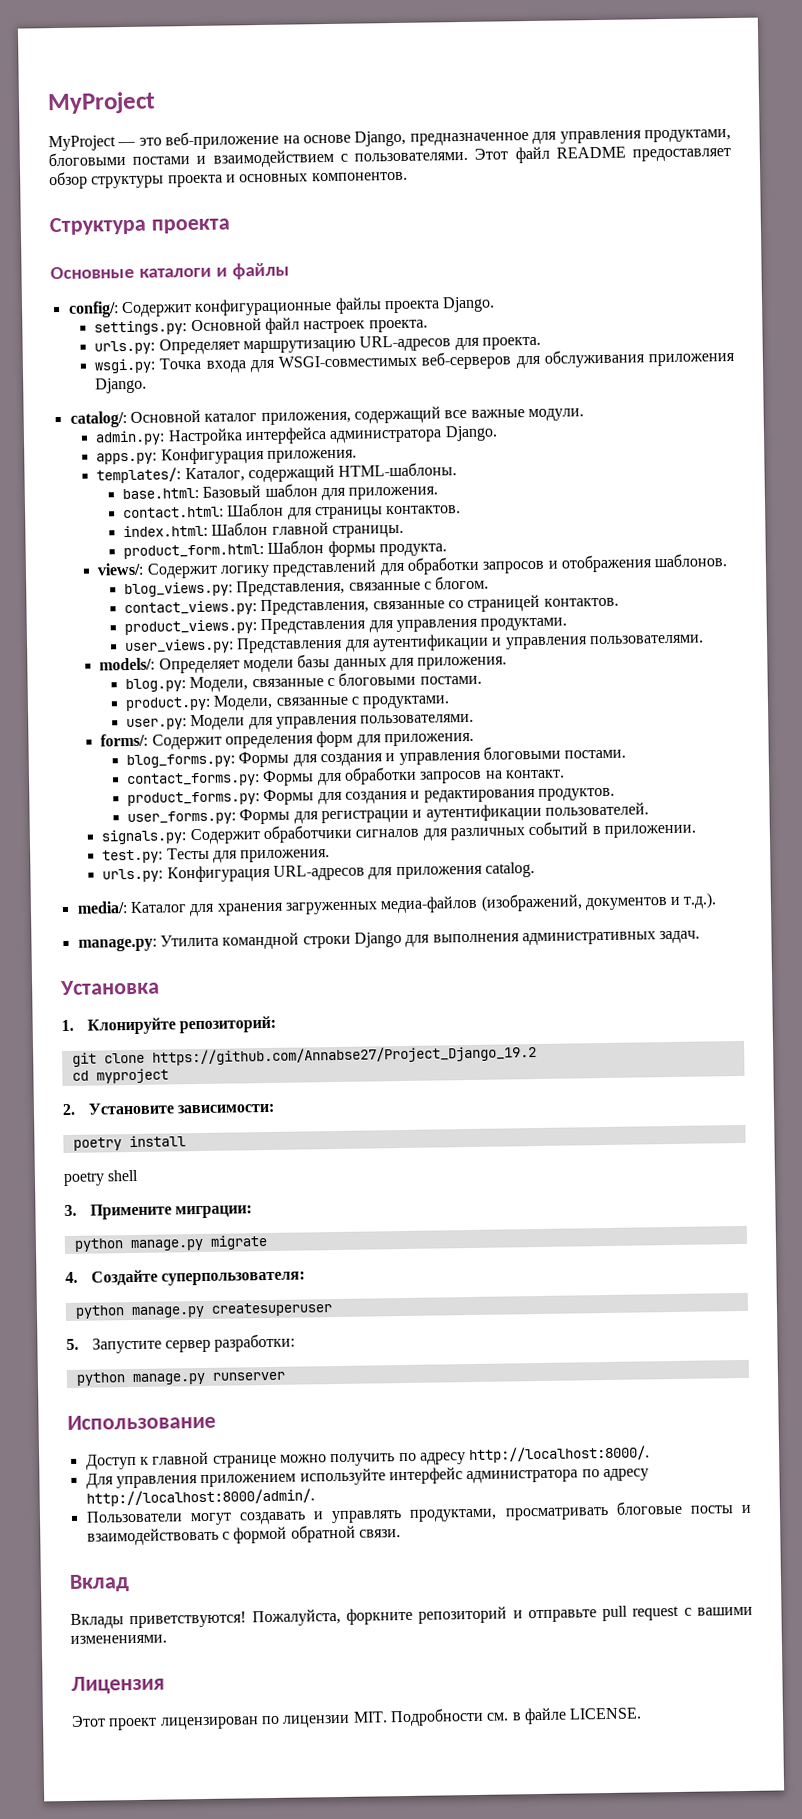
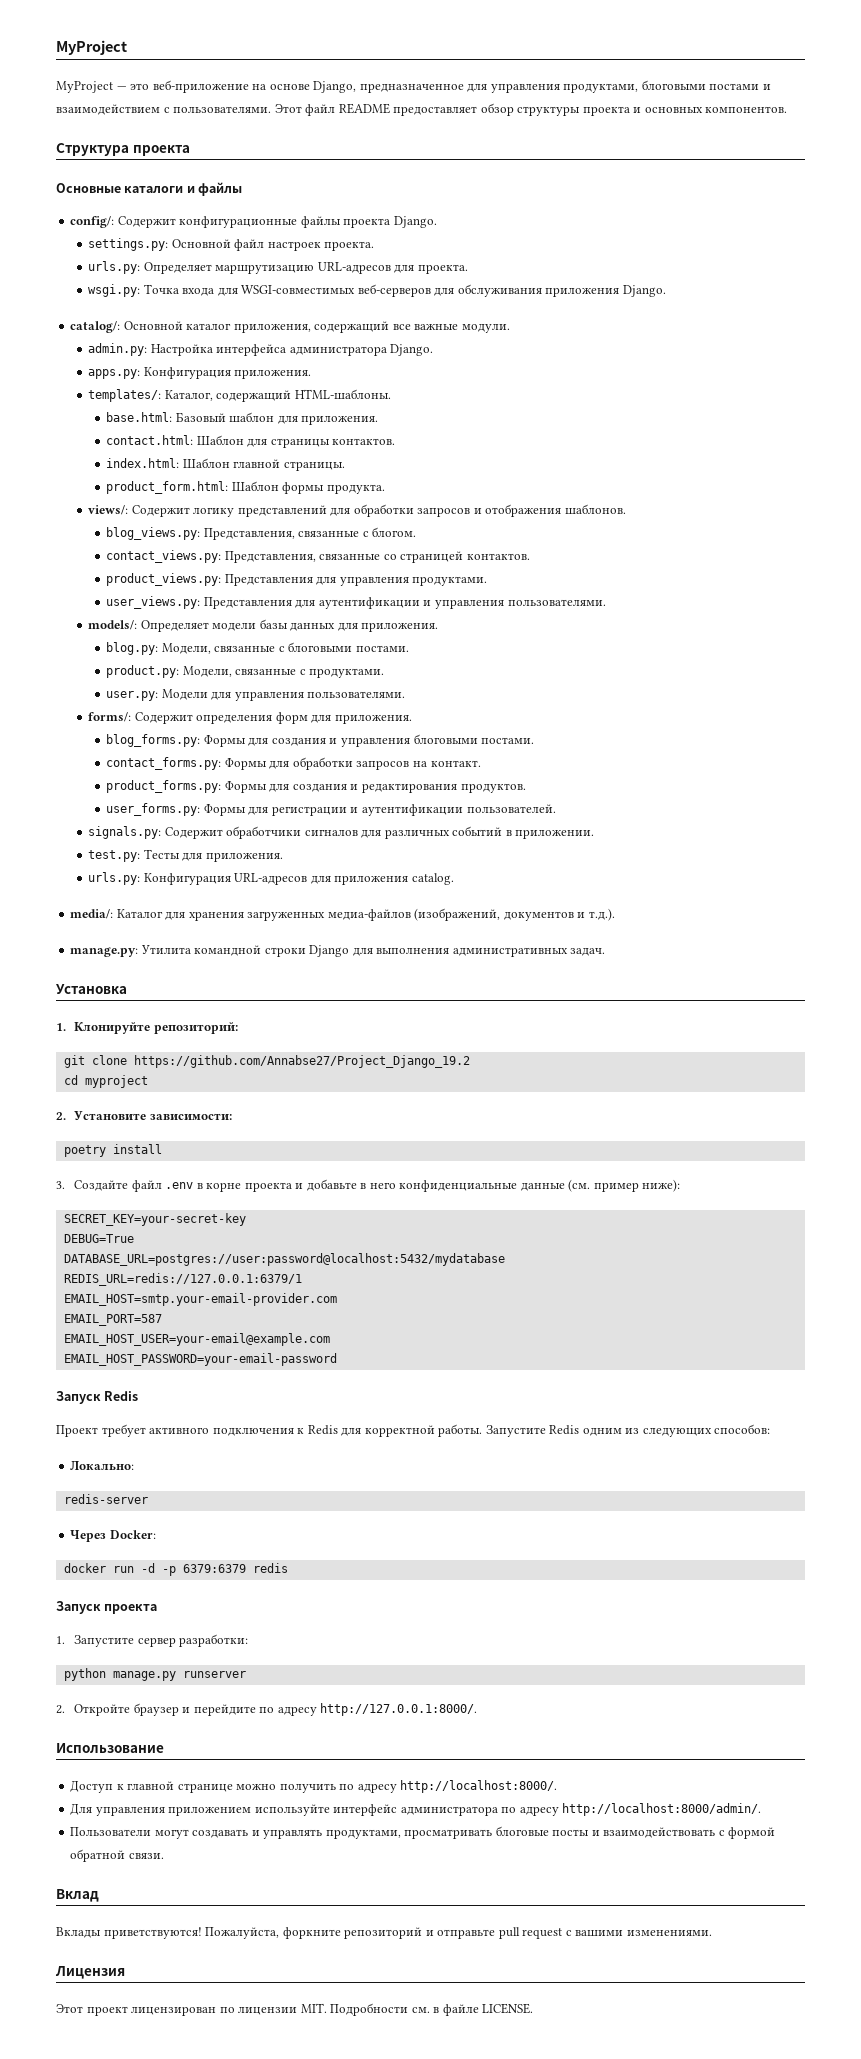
[63,1169,139,1187] [64,1203,252,1220] [73,1235,268,1252] [65,1269,305,1286] [74,1302,333,1319] [66,1338,79,1351] poetry shell // 3. Примените миграции: // python manage.py migrate // 4. Создайте суперпользователя: // python manage.py createsuperuser // 5. -> [56,1179,681,1192] [63,1213,246,1226] [63,1234,134,1243] [63,1253,505,1266] [63,1273,302,1286] [63,1293,337,1306] [63,1314,162,1326] [63,1333,330,1346] [63,1353,337,1366] [56,1391,139,1404] [56,1424,771,1437] [70,1461,135,1470] [63,1494,148,1504] [70,1530,156,1542] [63,1563,288,1576] [56,1601,158,1614] [56,1636,65,1644] 3. Создайте файл .env в корне проекта и добавьте в него конфиденциальные данные (см. пример ниже): // SECRET_KEY=your-secret-key // DEBUG=True // DATABASE_URL=postgres://user:password@localhost:5432/mydatabase // REDIS_URL=redis://127.0.0.1:6379/1 // EMAIL_HOST=smtp.your-email-provider.com // EMAIL_PORT=587 // EMAIL_HOST_USER=your-email@example.com // EMAIL_HOST_PASSWORD=your-email-password // Запуск Redis // Проект требует активного подключения к Redis для корректной работы. Запустите Redis одним из следующих способов: // Локально: // redis-server // Через Docker: // docker run -d -p 6379:6379 redis // Запуск проекта // 1.
(285, 1376) none -> [56,1703,478,1716] // 2. Откройте браузер и перейдите по адресу http://127.0.0.1:8000/.

